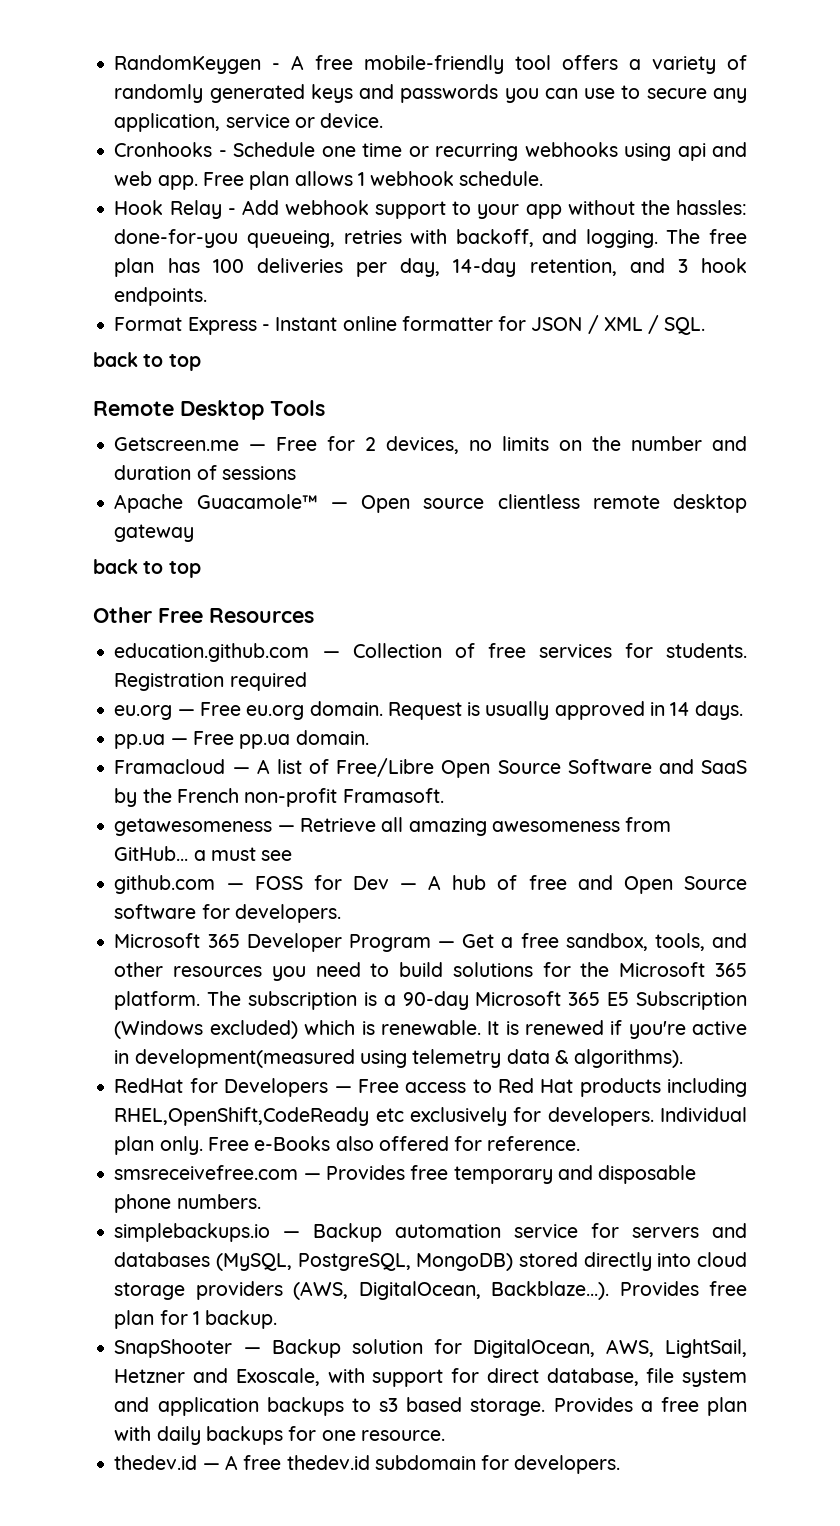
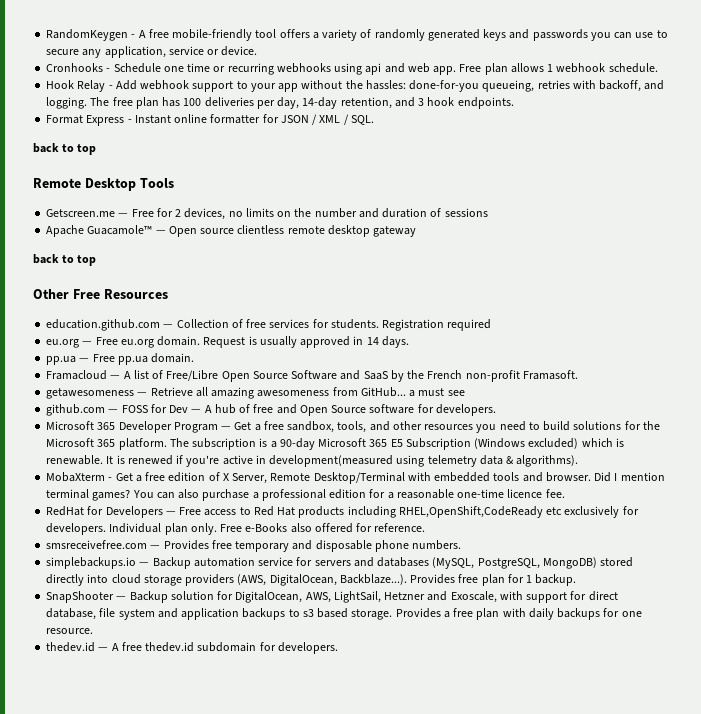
(684, 1058) none -> [46,472,665,484] [46,489,565,501] // MobaXterm - Get a free edition of X Server, Remote Desktop/Terminal with embedded tools and browser. Did I mention terminal games? You can also purchase a professional edition for a reasonable one-time licence fee.

